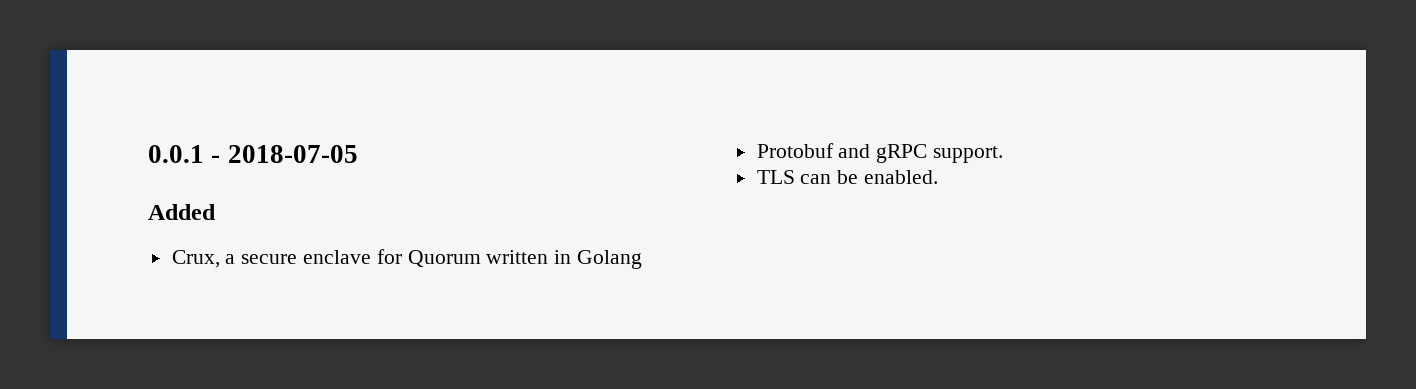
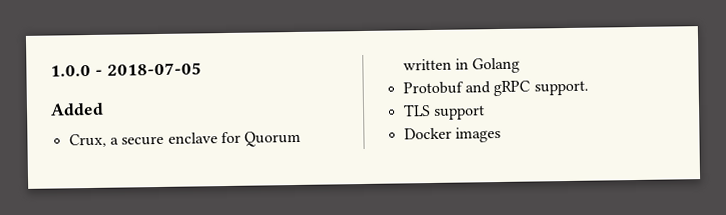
[148,145,204,163] 0.0.1 -> [50,64,91,77] 1.0.0
[800,170,939,184] can be enabled. -> [432,105,485,120] [403,126,501,143] support // Docker images

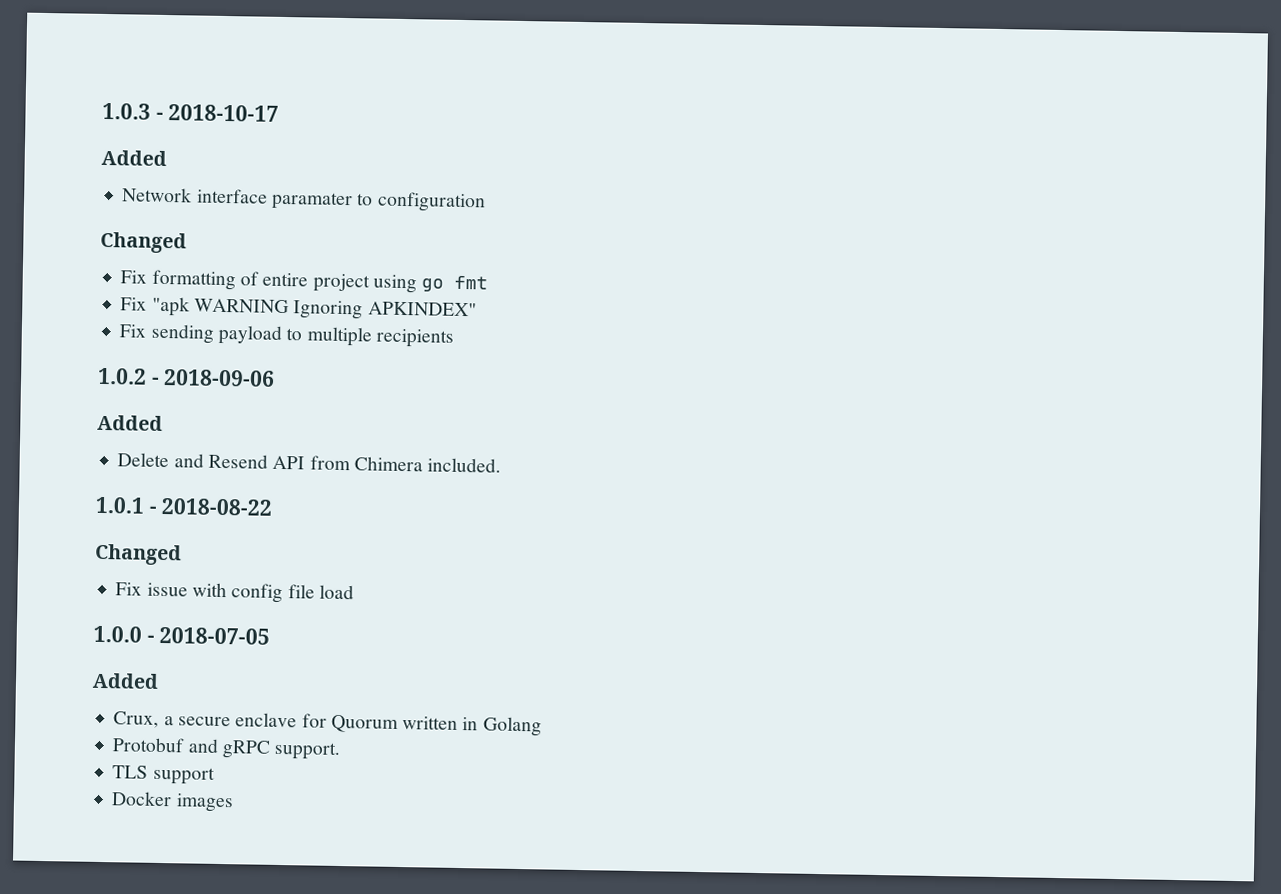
(50, 70) none -> [102,102,280,122] [101,149,167,167] [122,187,486,213] [100,231,187,254] [120,269,489,294] [120,296,477,320] [119,323,454,348] [97,367,276,387] [97,414,163,431] [117,452,502,473] [95,496,274,516] [94,543,182,566] [115,582,354,604] 1.0.3 - 2018-10-17 // Added // Network interface paramater to configuration // Changed // Fix formatting of entire project using go fmt // Fix "apk WARNING Ignoring APKINDEX" // Fix sending payload to multiple recipients // 1.0.2 - 2018-09-06 // Added // Delete and Resend API from Chimera included. // 1.0.1 - 2018-08-22 // Changed // Fix issue with config file load //

